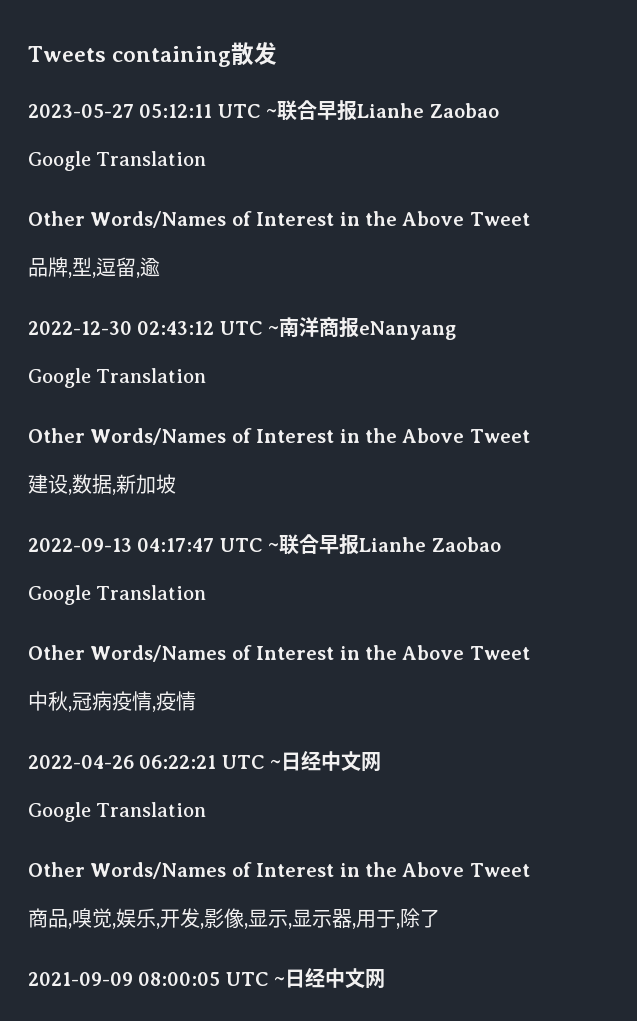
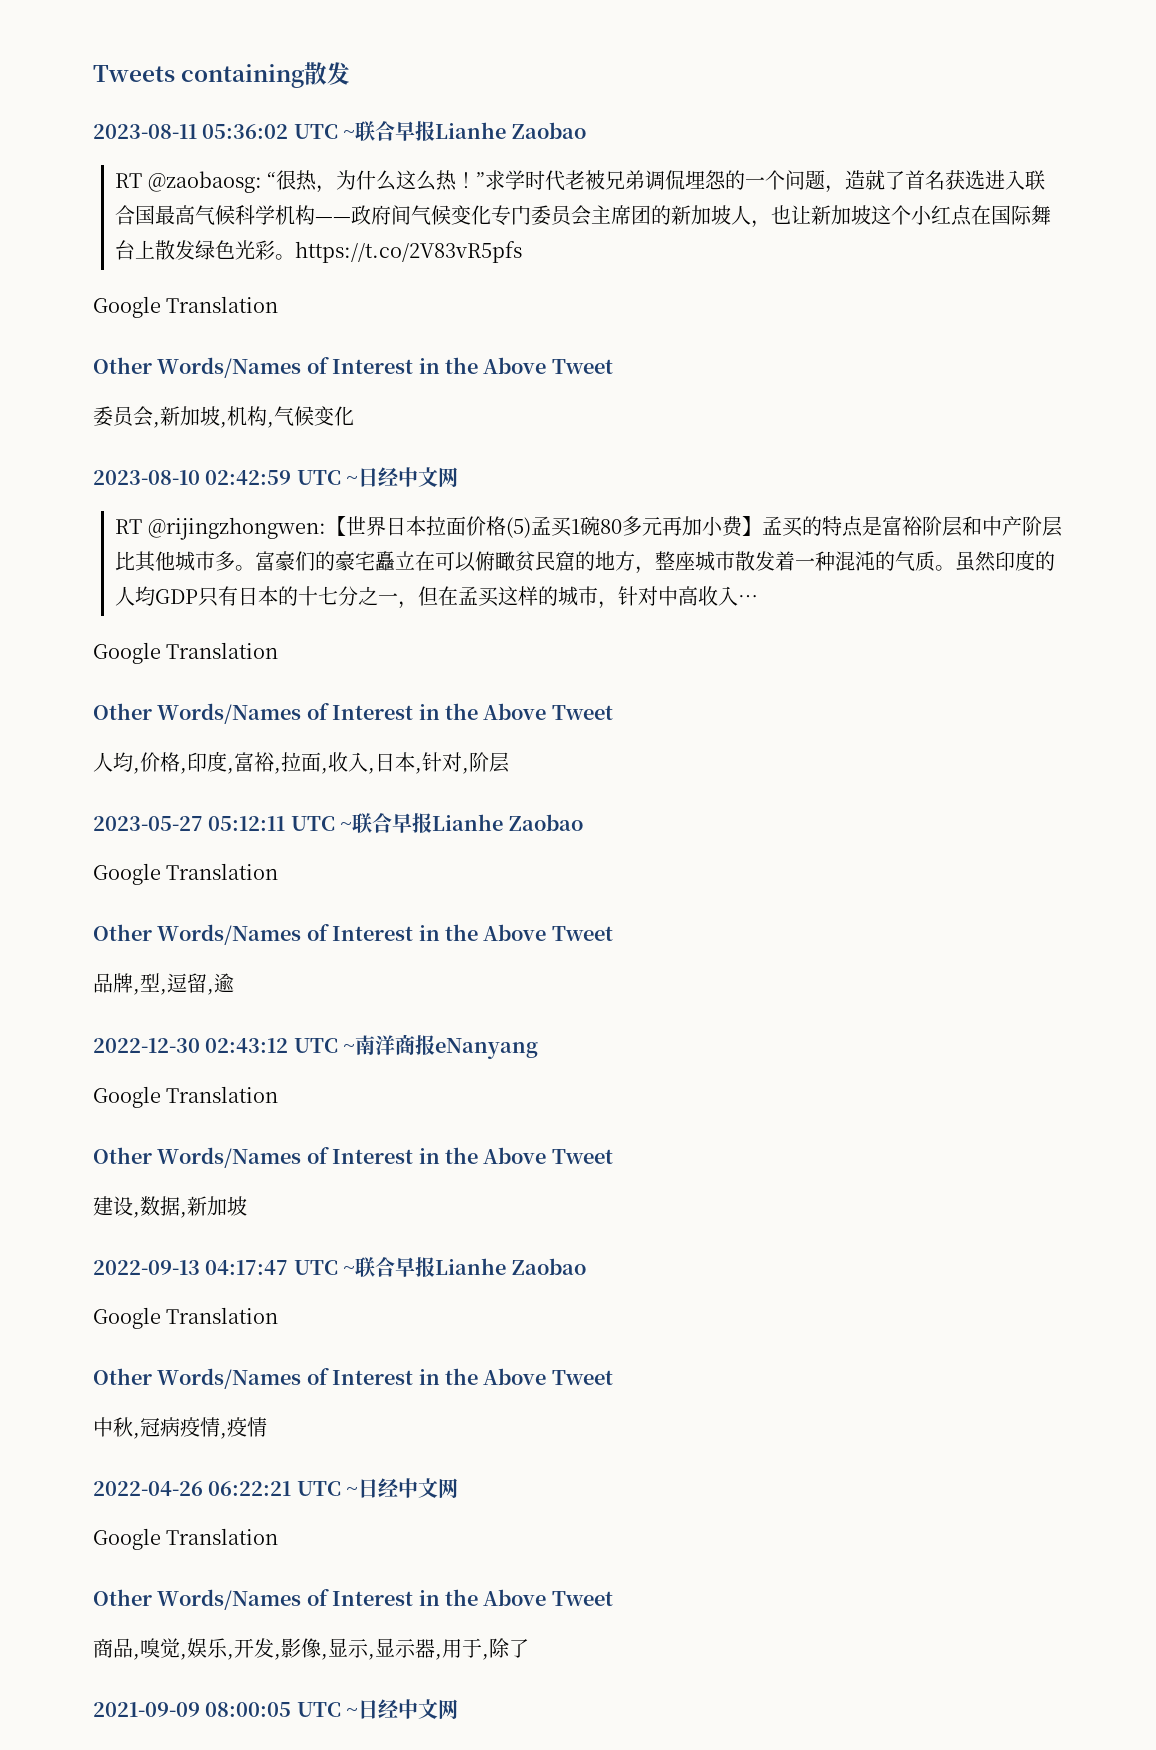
(278, 53) none -> [93,121,586,141] [115,170,1045,193] [115,205,1052,228] [115,240,523,263] [93,296,279,318] [93,357,613,378] [93,406,354,428] [93,467,459,487] [115,516,1062,540] [115,550,1056,574] [115,586,759,609] [93,642,279,664] [93,703,613,724] [93,751,509,774] // 2023-08-11 05:36:02 UTC ~联合早报Lianhe Zaobao // RT @zaobaosg: “很热，为什么这么热！”求学时代老被兄弟调侃埋怨的一个问题，造就了首名获选进入联合国最高气候科学机构——政府间气候变化专门委员会主席团的新加坡人，也让新加坡这个小红点在国际舞台上散发绿色光彩。https://t.co/2V83vR5pfs // Google Translation // Other Words/Names of Interest in the Above Tweet // 委员会,新加坡,机构,气候变化 // 2023-08-10 02:42:59 UTC ~日经中文网 // RT @rijingzhongwen:【世界日本拉面价格(5)孟买1碗80多元再加小费】孟买的特点是富裕阶层和中产阶层比其他城市多。富豪们的豪宅矗立在可以俯瞰贫民窟的地方，整座城市散发着一种混沌的气质。虽然印度的人均GDP只有日本的十七分之一，但在孟买这样的城市，针对中高收入… // Google Translation // Other Words/Names of Interest in the Above Tweet // 人均,价格,印度,富裕,拉面,收入,日本,针对,阶层

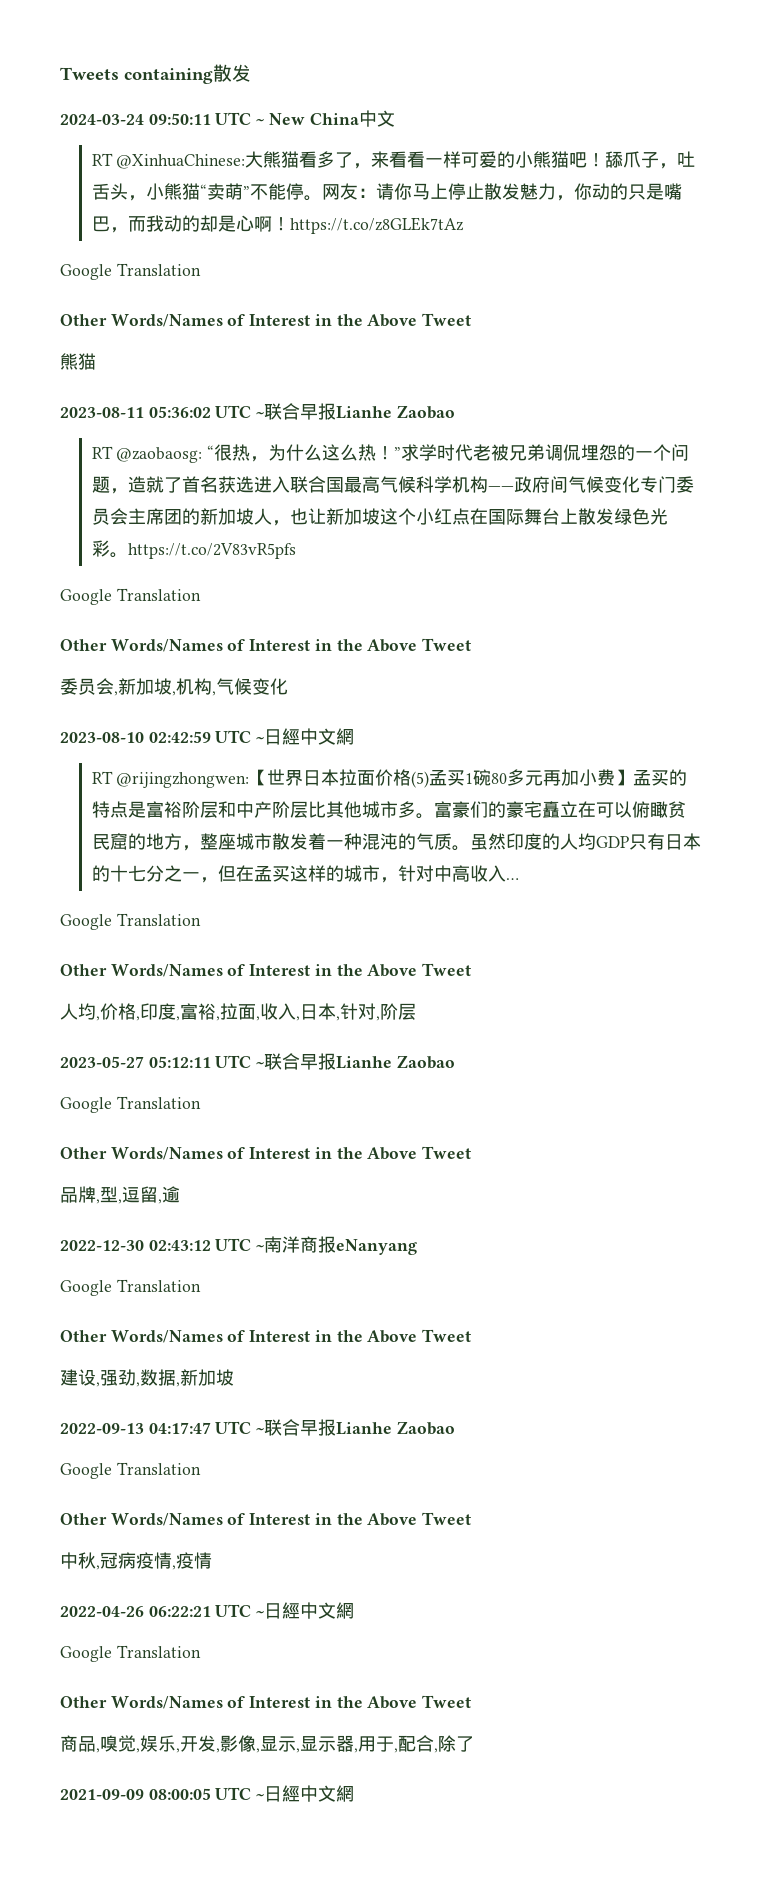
(351, 73) none -> [60,110,395,127] [91,151,696,169] [91,183,682,201] [91,215,464,234] [60,263,201,280] [60,313,472,327] [60,353,96,370] // 2024-03-24 09:50:11 UTC ~ New China中文 // RT @XinhuaChinese:大熊猫看多了，来看看一样可爱的小熊猫吧！舔爪子，吐舌头，小熊猫“卖萌”不能停。网友：请你马上停止散发魅力，你动的只是嘴巴，而我动的却是心啊！https://t.co/z8GLEk7tAz // Google Translation // Other Words/Names of Interest in the Above Tweet // 熊猫
[378,467,459,487] 经中文网 -> [282,728,355,745] 經中文網
(140, 1215) none -> [100,1369,140,1387] 强劲,
[378,1478,459,1498] 经中文网 -> [282,1602,355,1619] 經中文網
(489, 1657) none -> [398,1735,438,1753] 配合,
[378,1699,459,1719] 经中文网 -> [282,1785,355,1802] 經中文網

